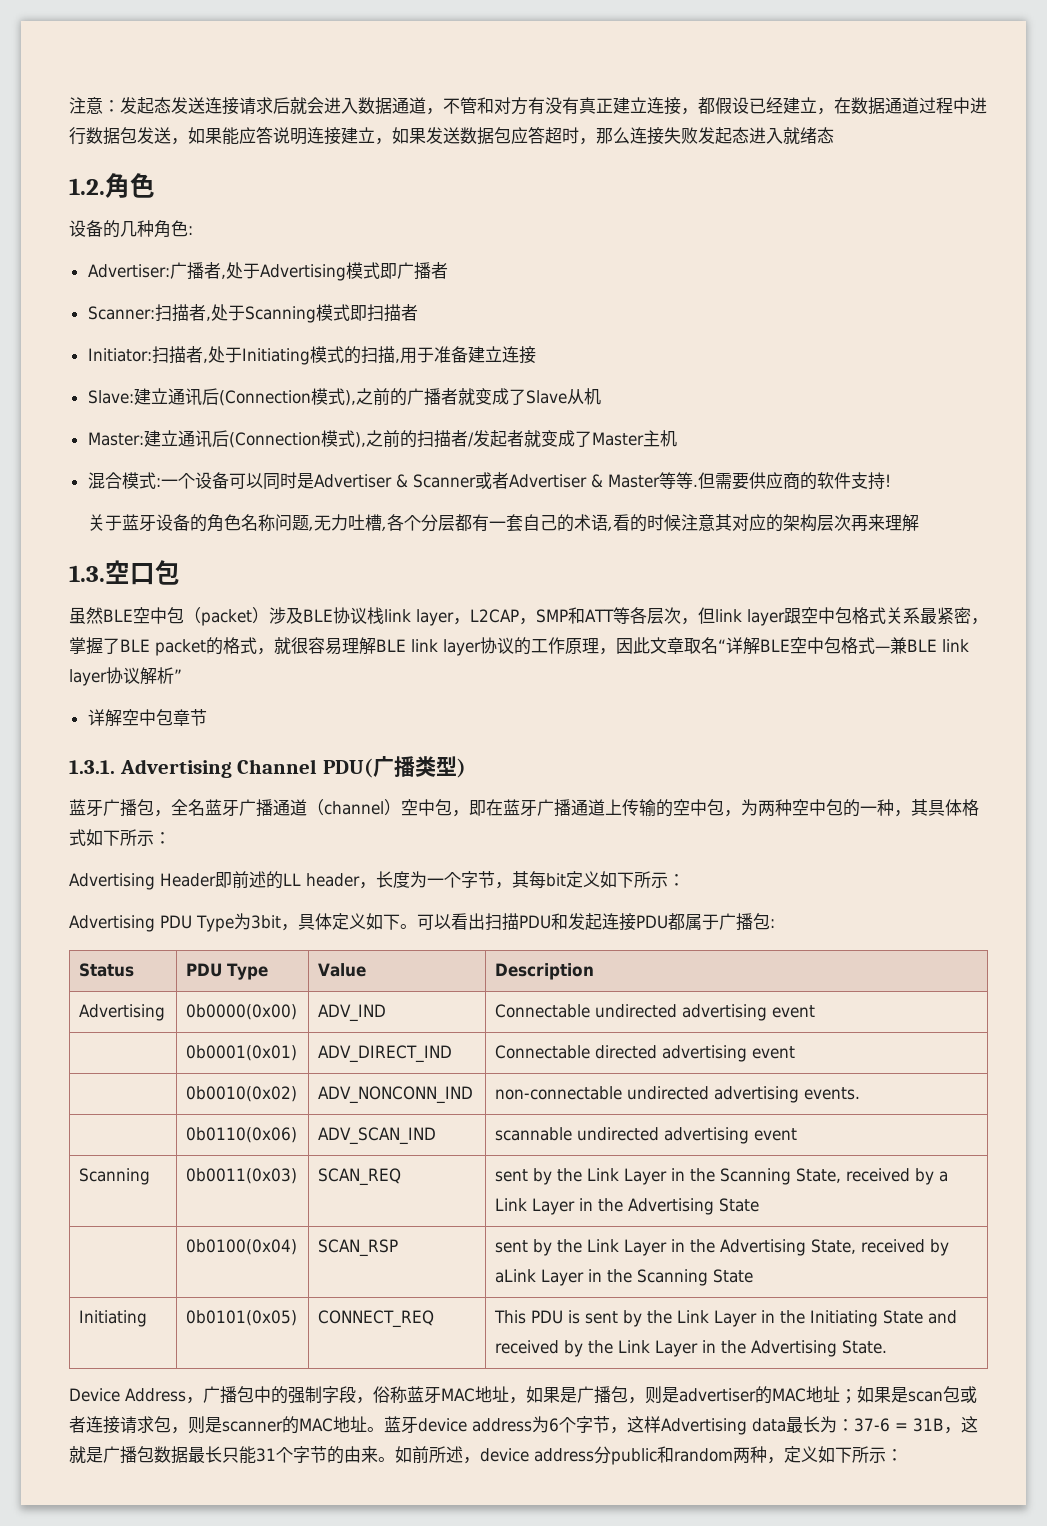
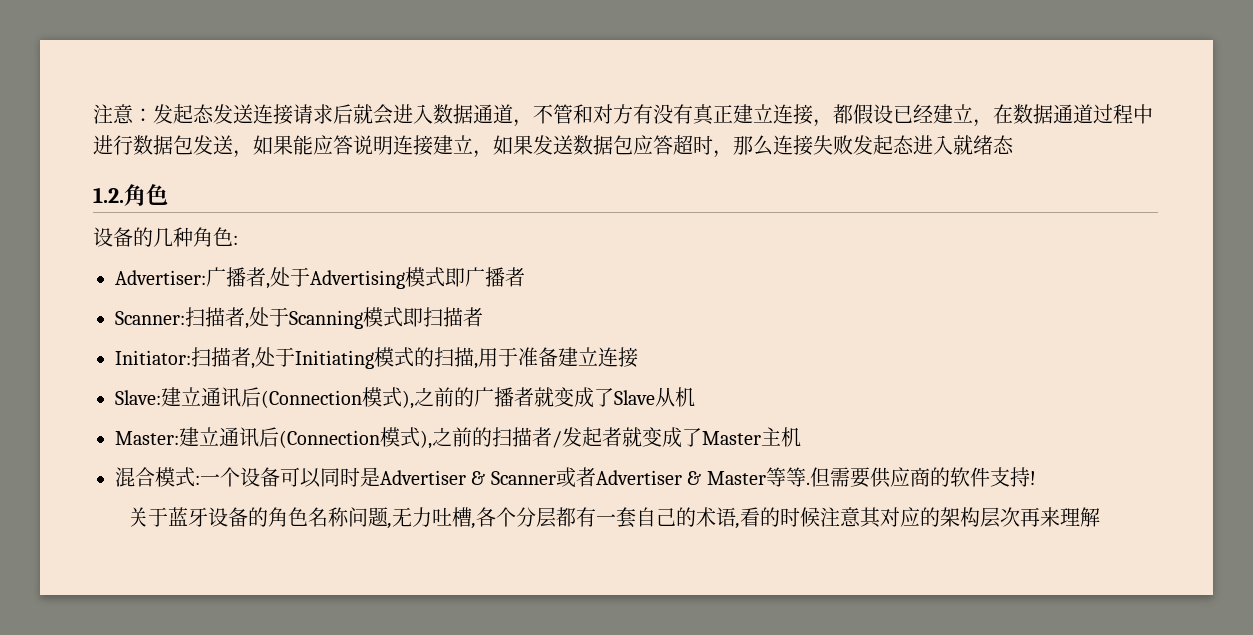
[69,560,180,585] [69,607,988,626] [69,637,969,656] [69,667,182,686] [87,709,207,727] [69,756,467,778] [69,799,979,817] [69,829,171,846] [69,871,685,890] [69,913,775,932] [79,963,135,977] [186,963,269,980] [318,963,367,977] [495,963,595,980] [79,1004,166,1021] [186,1004,298,1020] [318,1004,387,1022] [495,1004,816,1021] [186,1045,298,1061] [318,1045,453,1063] [495,1045,796,1062] [186,1086,298,1102] [318,1086,474,1104] [495,1086,861,1103] [186,1127,298,1143] [318,1127,437,1145] [495,1127,798,1144] [79,1168,151,1185] [186,1168,298,1184] [318,1168,402,1186] [495,1168,949,1185] [495,1198,760,1215] [186,1239,298,1255] [318,1239,399,1257] [495,1239,950,1256] [495,1269,754,1286] [79,1310,148,1327] [186,1310,298,1326] [318,1310,435,1328] [494,1310,958,1327] [495,1340,888,1357] [69,1386,977,1404] [69,1416,978,1435] [69,1446,903,1465] // 1.3.空口包 // 虽然BLE空中包（packet）涉及BLE协议栈link layer，L2CAP，SMP和ATT等各层次，但link layer跟空中包格式关系最紧密，掌握了BLE packet的格式，就很容易理解BLE link layer协议的工作原理，因此文章取名“详解BLE空中包格式—兼BLE link layer协议解析” // 详解空中包章节 // 1.3.1. Advertising Channel PDU(广播类型) // 蓝牙广播包，全名蓝牙广播通道（channel）空中包，即在蓝牙广播通道上传输的空中包，为两种空中包的一种，其具体格式如下所示： // Advertising Header即前述的LL header，长度为一个字节，其每bit定义如下所示： // Advertising PDU Type为3bit，具体定义如下。可以看出扫描PDU和发起连接PDU都属于广播包: // Status | PDU Type | Value | Description // Advertising | 0b0000(0x00) | ADV_IND | Connectable undirected advertising event // | 0b0001(0x01) | ADV_DIRECT_IND | Connectable directed advertising event // | 0b0010(0x02) | ADV_NONCONN_IND | non-connectable undirected advertising events. // | 0b0110(0x06) | ADV_SCAN_IND | scannable undirected advertising event // Scanning | 0b0011(0x03) | SCAN_REQ | sent by the Link Layer in the Scanning State, received by a Link Layer in the Advertising State // | 0b0100(0x04) | SCAN_RSP | sent by the Link Layer in the Advertising State, received by aLink Layer in the Scanning State // Initiating | 0b0101(0x05) | CONNECT_REQ | This PDU is sent by the Link Layer in the Initiating State and received by the Link Layer in the Advertising State. // Device Address，广播包中的强制字段，俗称蓝牙MAC地址，如果是广播包，则是advertiser的MAC地址；如果是scan包或者连接请求包，则是scanner的MAC地址。蓝牙device address为6个字节，这样Advertising data最长为：37-6 = 31B，这就是广播包数据最长只能31个字节的由来。如前所述，device address分public和random两种，定义如下所示： -> (1101, 517) none

